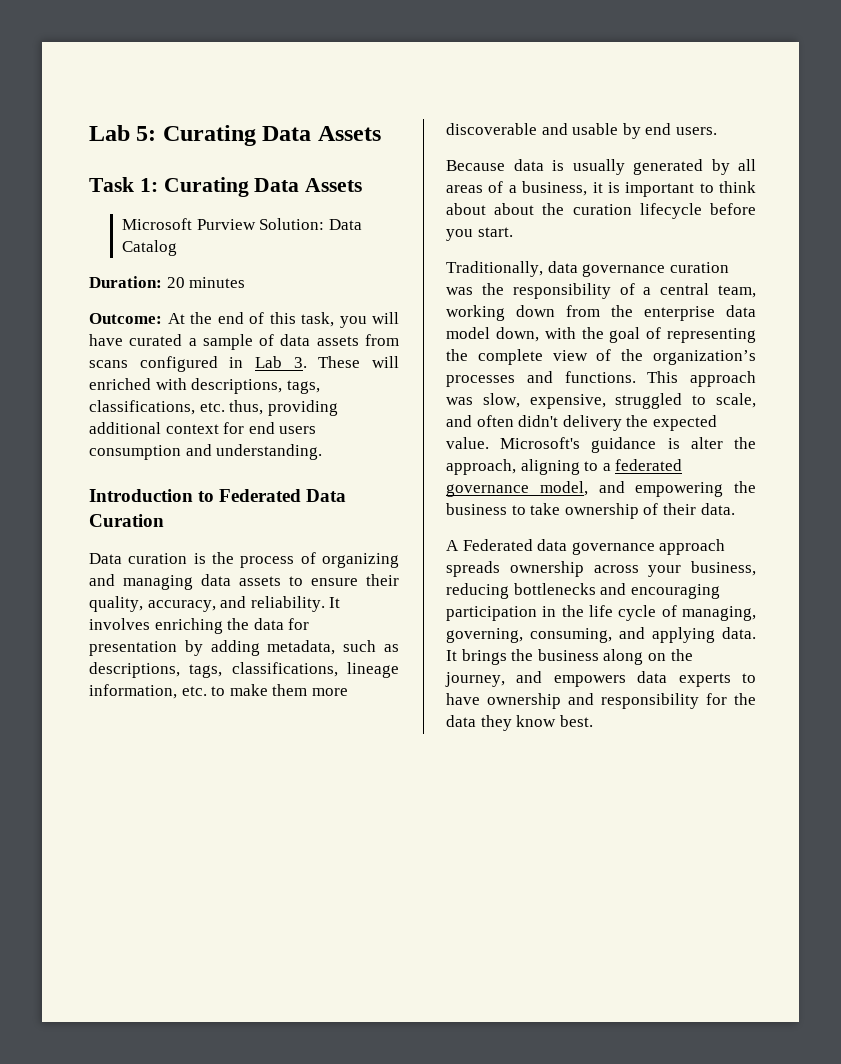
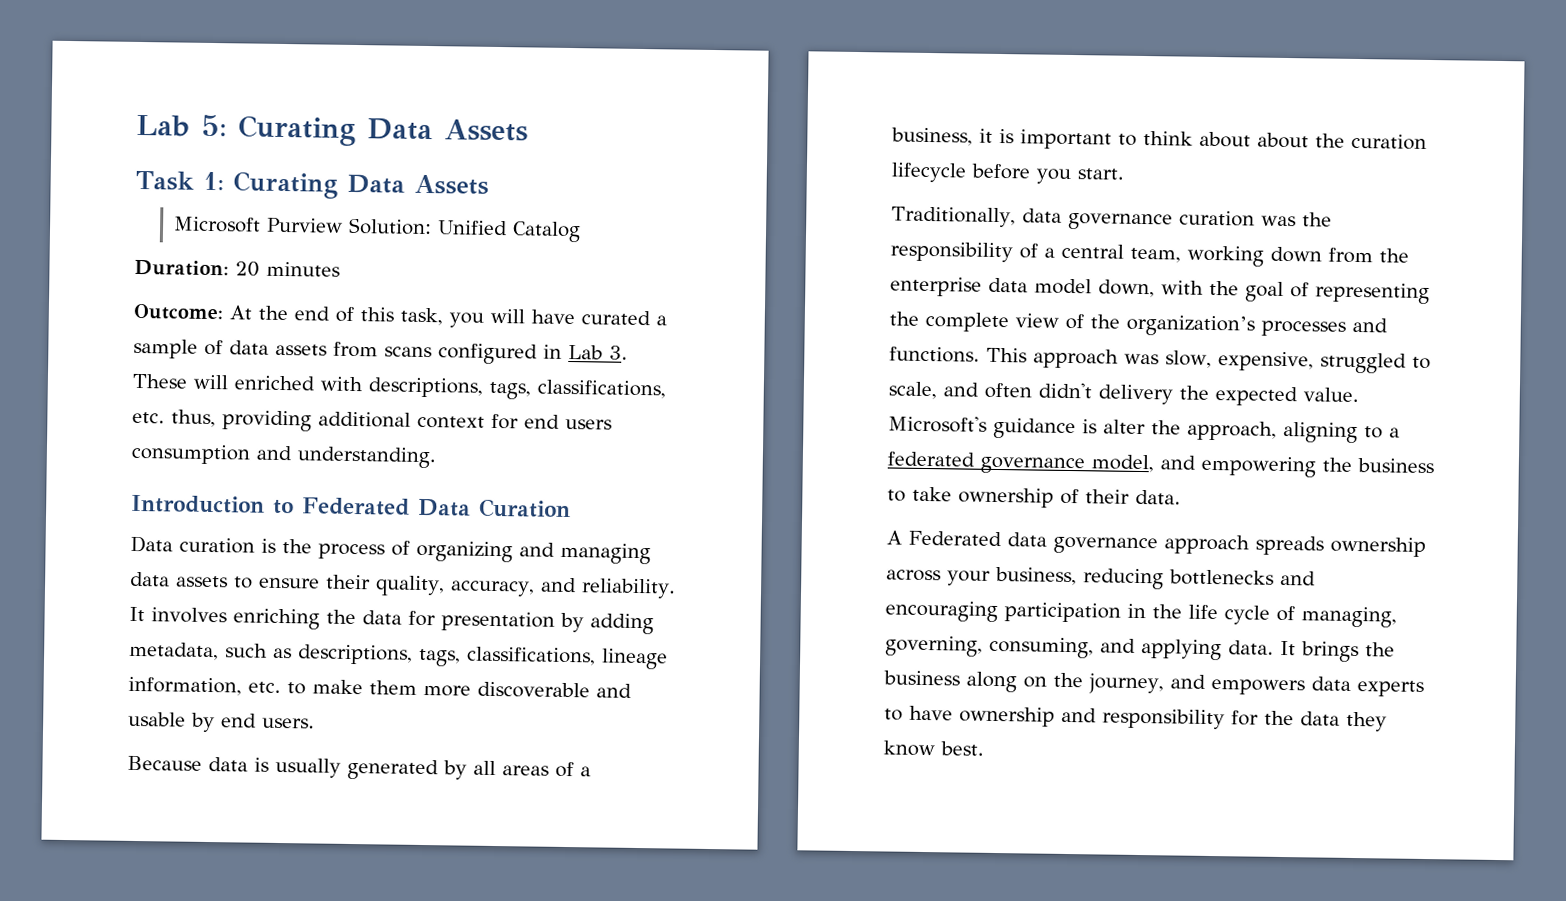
[328,219,362,230] Data -> [437,220,509,236] Unified

